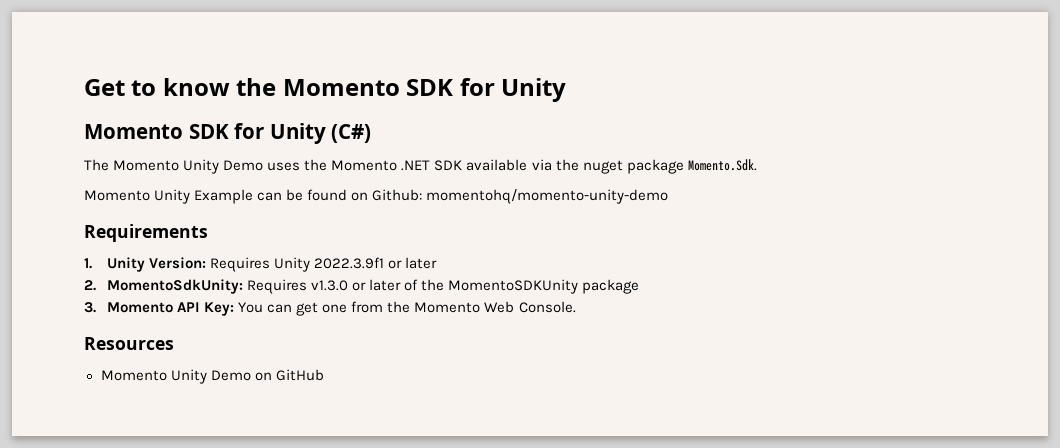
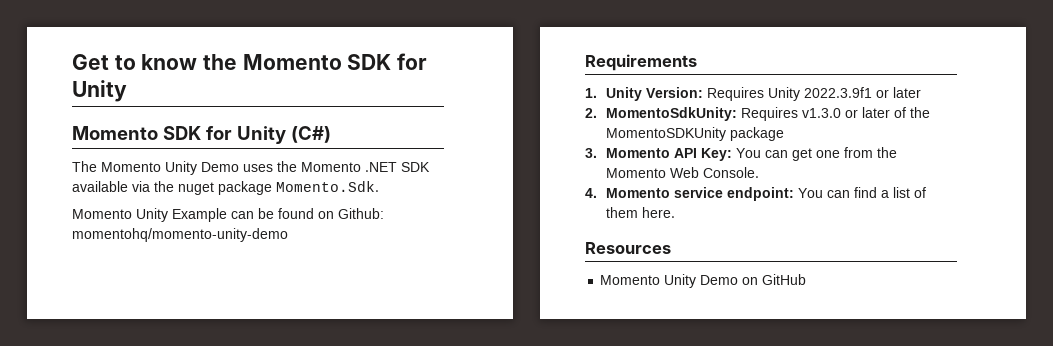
(576, 307) none -> [585,187,927,201] [606,207,676,218] // 4. Momento service endpoint: You can find a list of them here.

